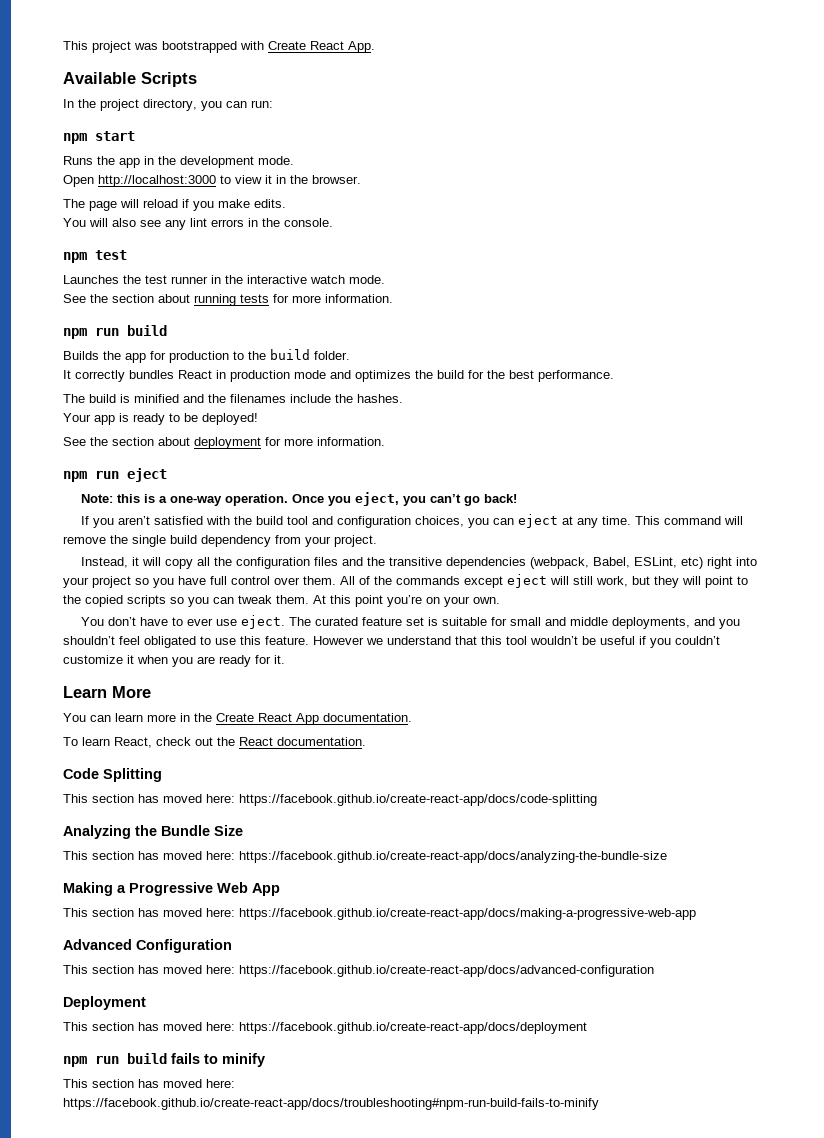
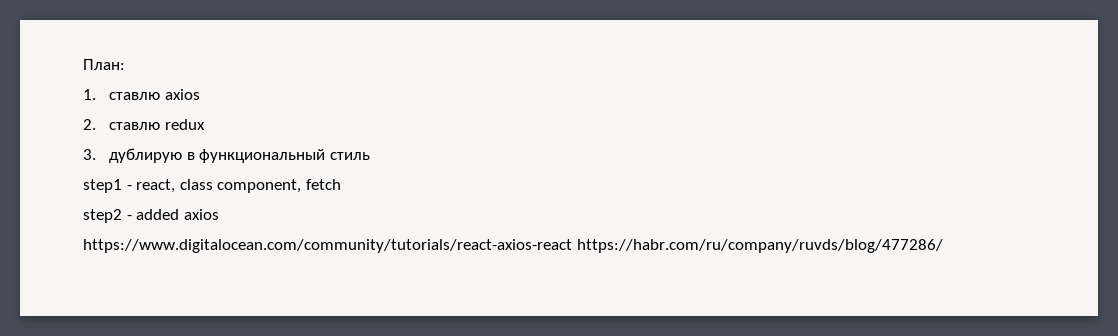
[63,41,375,53] [63,72,197,87] [63,99,273,111] [63,131,135,144] [63,156,294,168] [63,175,361,187] [63,199,286,211] [63,218,333,230] [63,250,127,263] [63,275,385,284] [63,294,393,306] [63,325,167,339] [63,349,350,363] [63,370,614,382] [63,394,403,403] [63,413,258,425] [63,437,385,449] [63,468,167,482] [80,492,517,506] [80,514,743,528] [63,535,377,547] [80,557,757,569] [63,574,748,588] [63,595,500,607] [80,615,740,629] [63,636,720,648] [63,655,285,667] [63,686,151,698] [63,713,412,725] [63,737,366,748] [63,768,162,782] [63,794,597,806] [63,825,243,839] [63,851,667,863] [63,882,280,896] [63,908,696,920] [63,939,232,953] [63,965,654,977] [63,996,146,1010] [63,1022,587,1034] [63,1053,265,1067] [63,1079,235,1088] [63,1098,599,1110] This project was bootstrapped with Create React App. // Available Scripts // In the project directory, you can run: // npm start // Runs the app in the development mode. // Open http://localhost:3000 to view it in the browser. // The page will reload if you make edits. // You will also see any lint errors in the console. // npm test // Launches the test runner in the interactive watch mode. // See the section about running tests for more information. // npm run build // Builds the app for production to the build folder. // It correctly bundles React in production mode and optimizes the build for the best performance. // The build is minified and the filenames include the hashes. // Your app is ready to be deployed! // See the section about deployment for more information. // npm run eject // Note: this is a one-way operation. Once you eject, you can’t go back! // If you aren’t satisfied with the build tool and configuration choices, you can eject at any time. This command will remove the single build dependency from your project. // Instead, it will copy all the configuration files and the transitive dependencies (webpack, Babel, ESLint, etc) right into your project so you have full control over them. All of the commands except eject will still work, but they will point to the copied scripts so you can tweak them. At this point you’re on your own. // You don’t have to ever use eject. The curated feature set is suitable for small and middle deployments, and you shouldn’t feel obligated to use this feature. However we understand that this tool wouldn’t be useful if you couldn’t customize it when you are ready for it. // Learn More // You can learn more in the Create React App documentation. // To learn React, check out the React documentation. // Code Splitting // This section has moved here: https://facebook.github.io/create-react-app/docs/code-splitting // Analyzing the Bundle Size // This section has moved here: https://facebook.github.io/create-react-app/docs/analyzing-the-bundle-size // Making a Progressive Web App // This section has moved here: https://facebook.github.io/create-react-app/docs/making-a-progressive-web-app // Advanced Configuration // This section has moved here: https://facebook.github.io/create-react-app/docs/advanced-configuration // Deployment // This section has moved here: https://facebook.github.io/create-react-app/docs/deployment // npm run build fails to minify // This section has moved here: https://facebook.github.io/create-react-app/docs/troubleshooting#npm-run-build-fails-to-minify -> [83,59,125,70] [83,89,200,100] [83,119,205,130] [83,148,370,163] [83,179,341,193] [83,209,219,223] [83,239,943,253] План: // 1. ставлю axios // 2. ставлю redux // 3. дублирую в функциональный стиль // step1 - react, class component, fetch // step2 - added axios // https://www.digitalocean.com/community/tutorials/react-axios-react https://habr.com/ru/company/ruvds/blog/477286/

